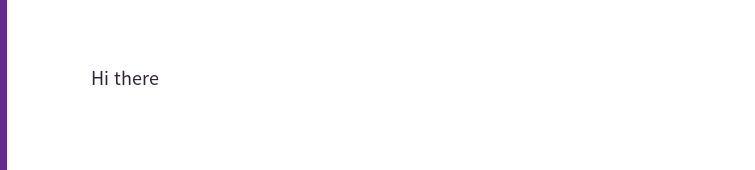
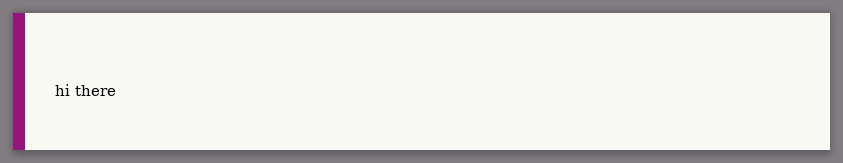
[91,70,109,85] Hi -> [55,84,70,96] hi

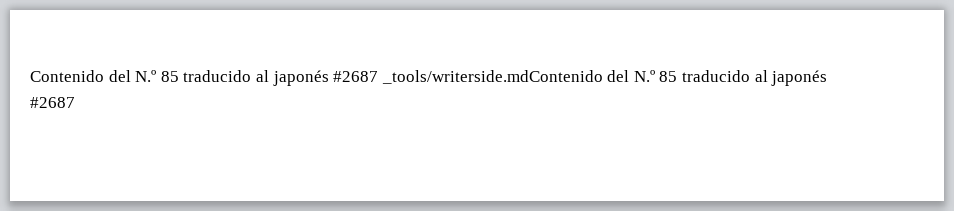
[55,84,116,96] hi there -> [30,70,828,86] [30,97,75,108] Contenido del N.º 85 traducido al japonés #2687 _tools/writerside.mdContenido del N.º 85 traducido al japonés #2687

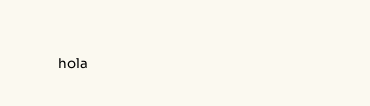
[30,70,828,86] [30,97,75,108] Contenido del N.º 85 traducido al japonés #2687 _tools/writerside.mdContenido del N.º 85 traducido al japonés #2687 -> [58,58,88,69] hola

